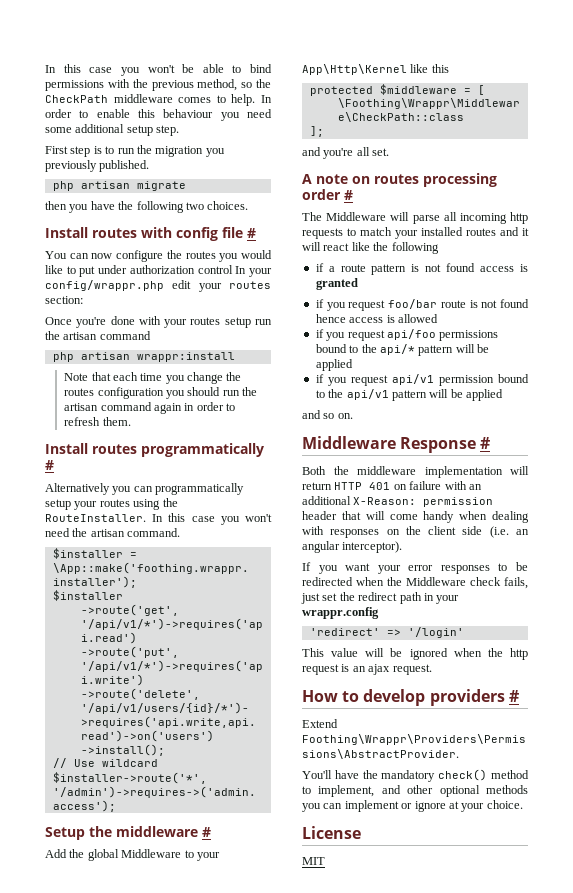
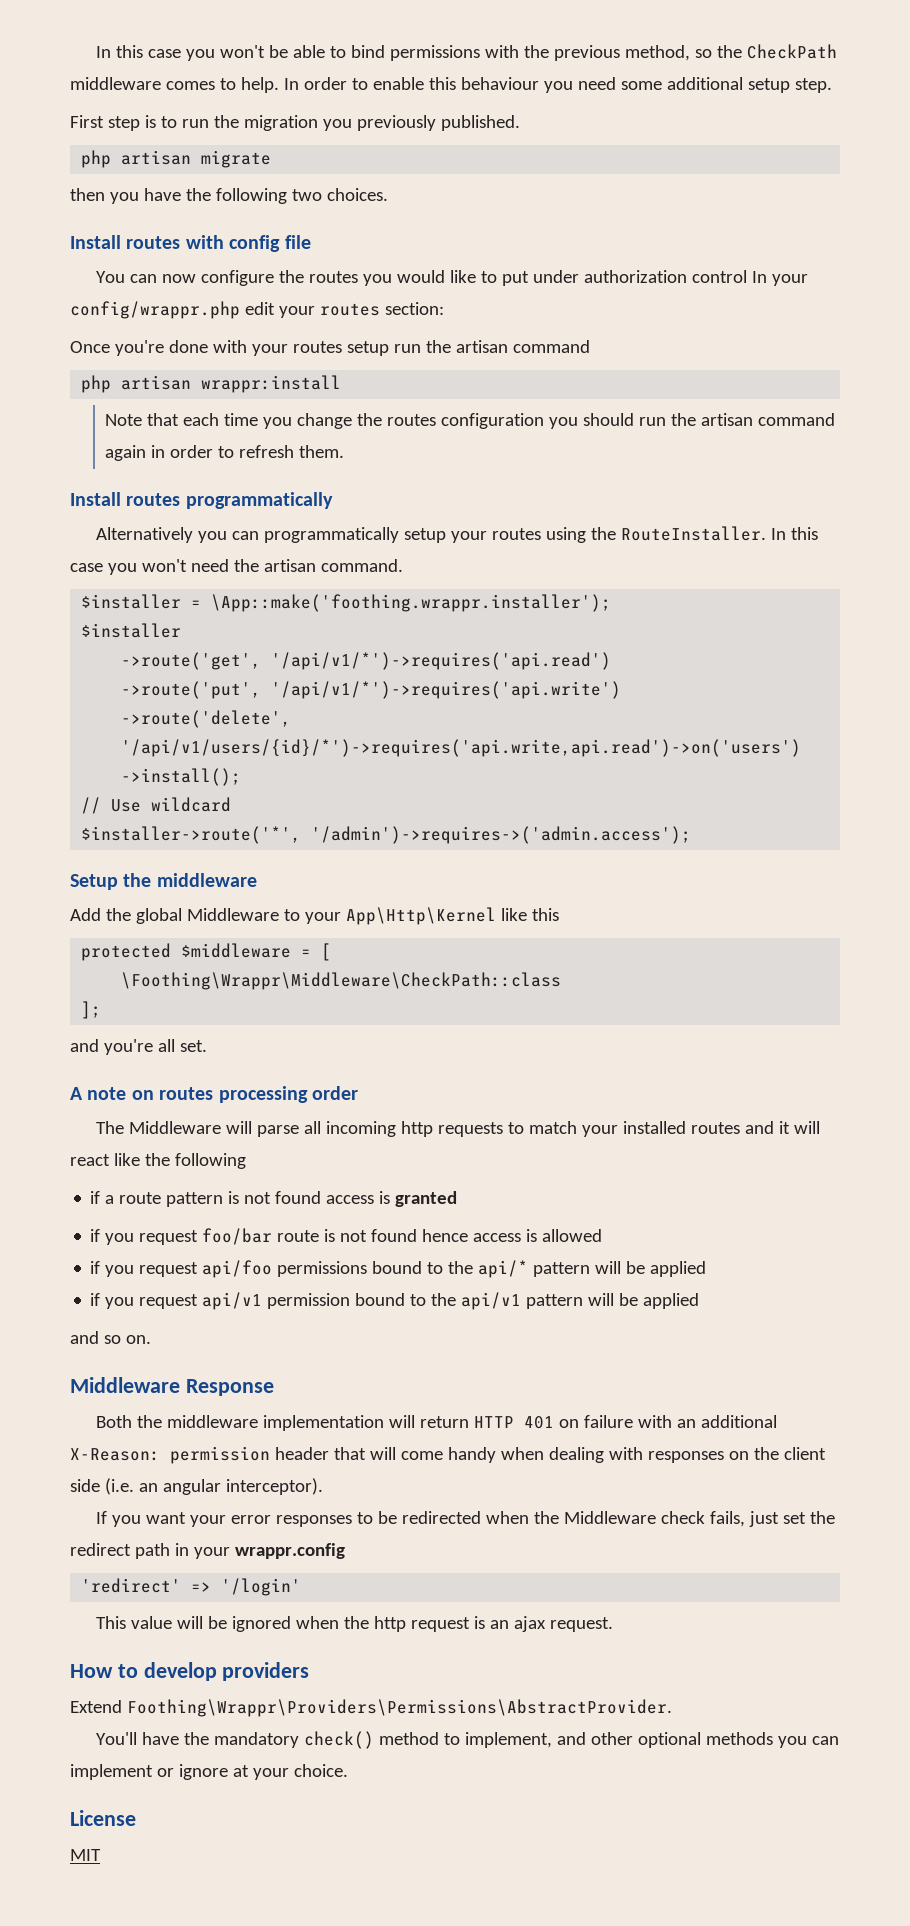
[247,228,256,238] # -> (311, 242) none
[45,460,54,470] # -> (333, 500) none
[202,827,211,837] # -> (257, 880) none
[344,190,353,200] # -> (358, 1093) none
[480,437,491,449] # -> (274, 1387) none
[508,690,519,702] # -> (310, 1671) none

